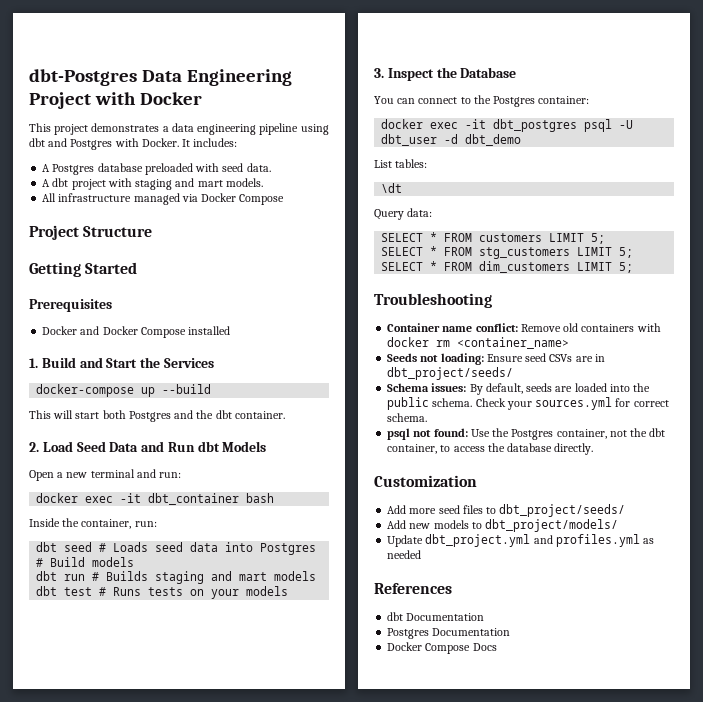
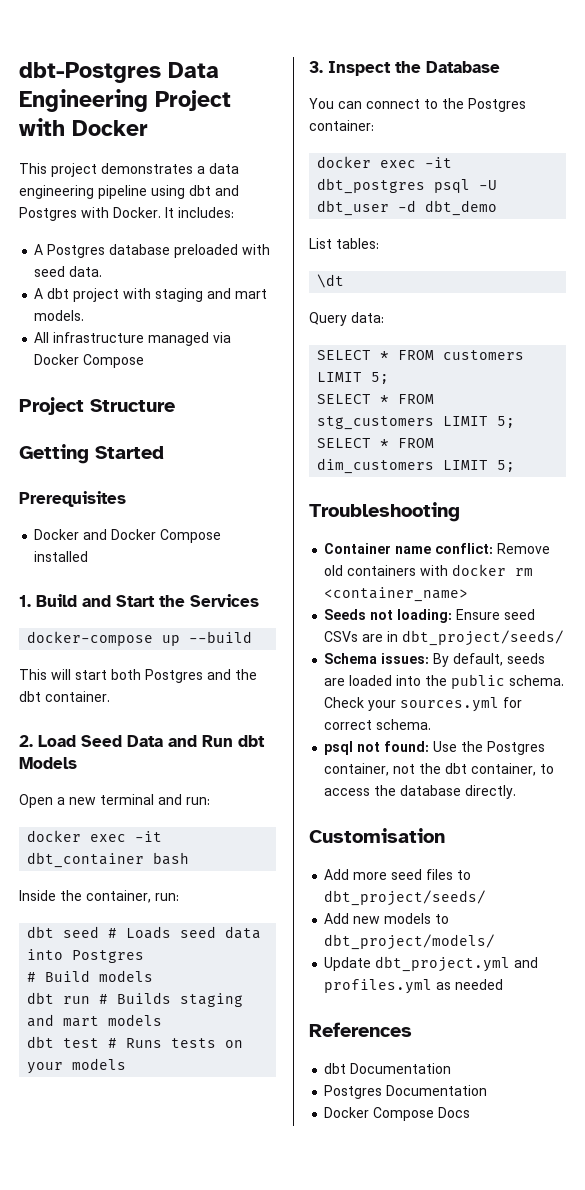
[374,475,477,487] Customization -> [309,828,445,843] Customisation

